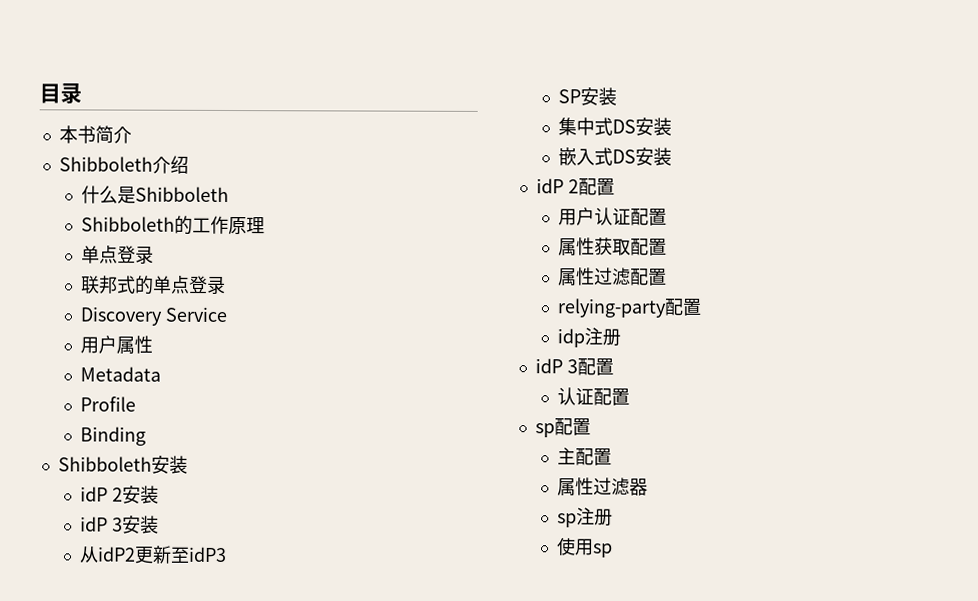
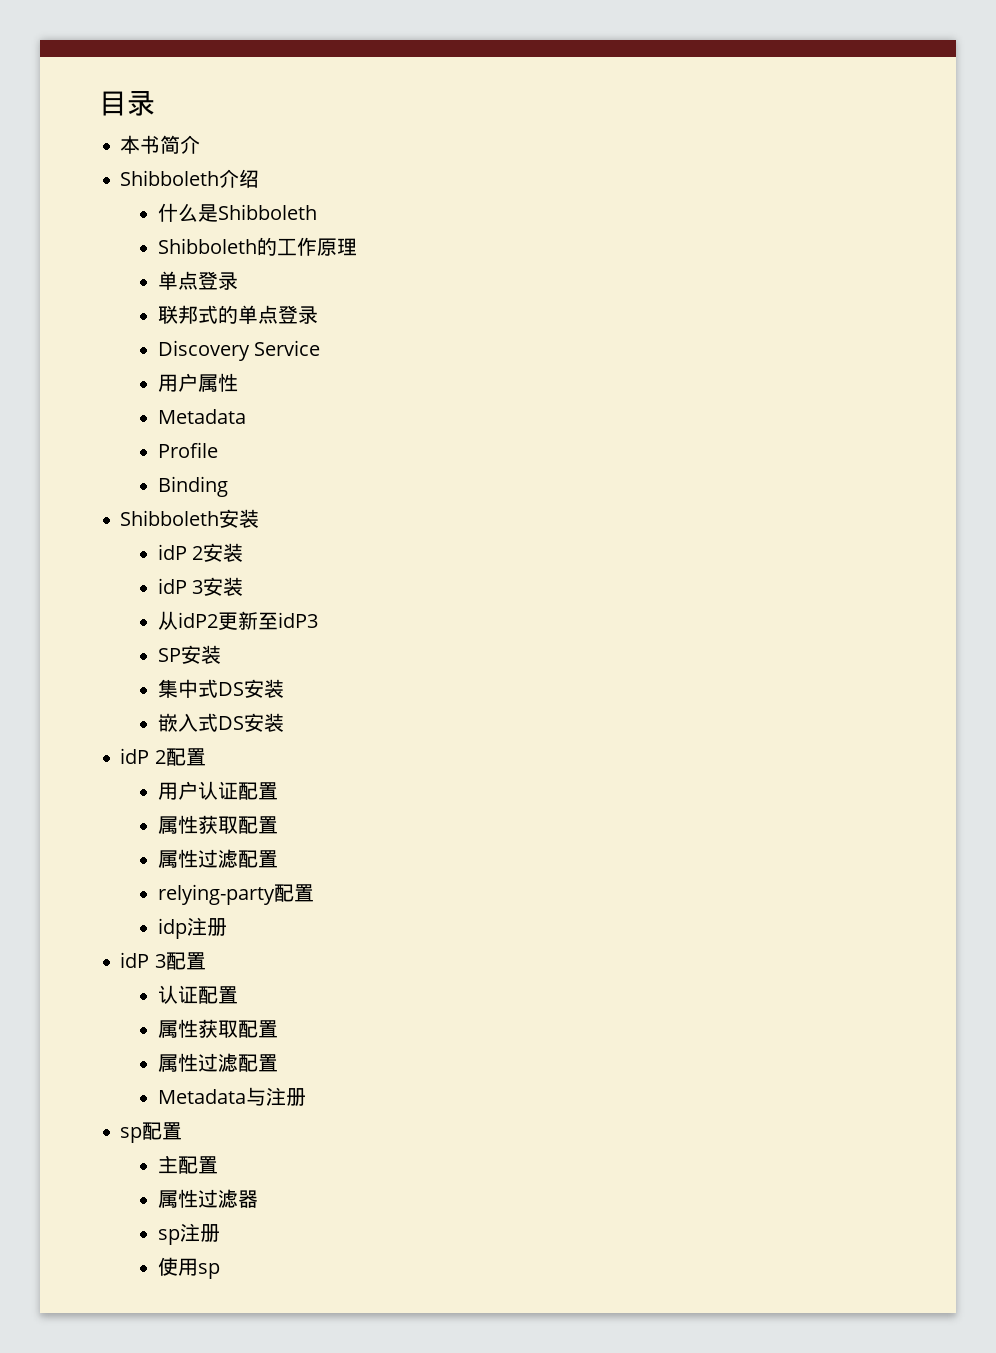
(631, 397) none -> [157,1019,278,1038] [157,1053,278,1072] [157,1087,306,1106] // 属性获取配置 // 属性过滤配置 // Metadata与注册

